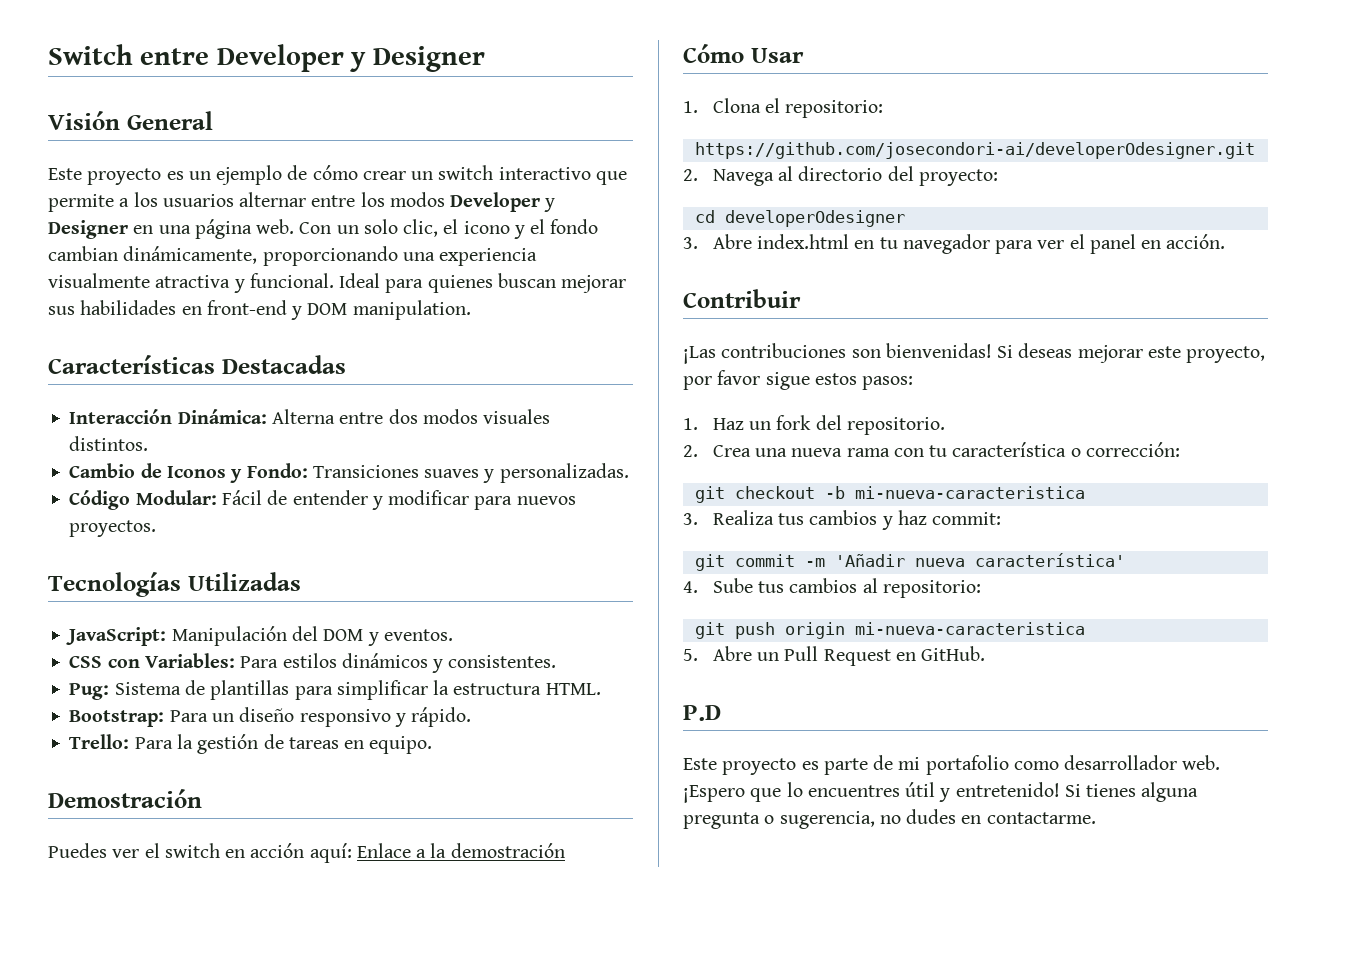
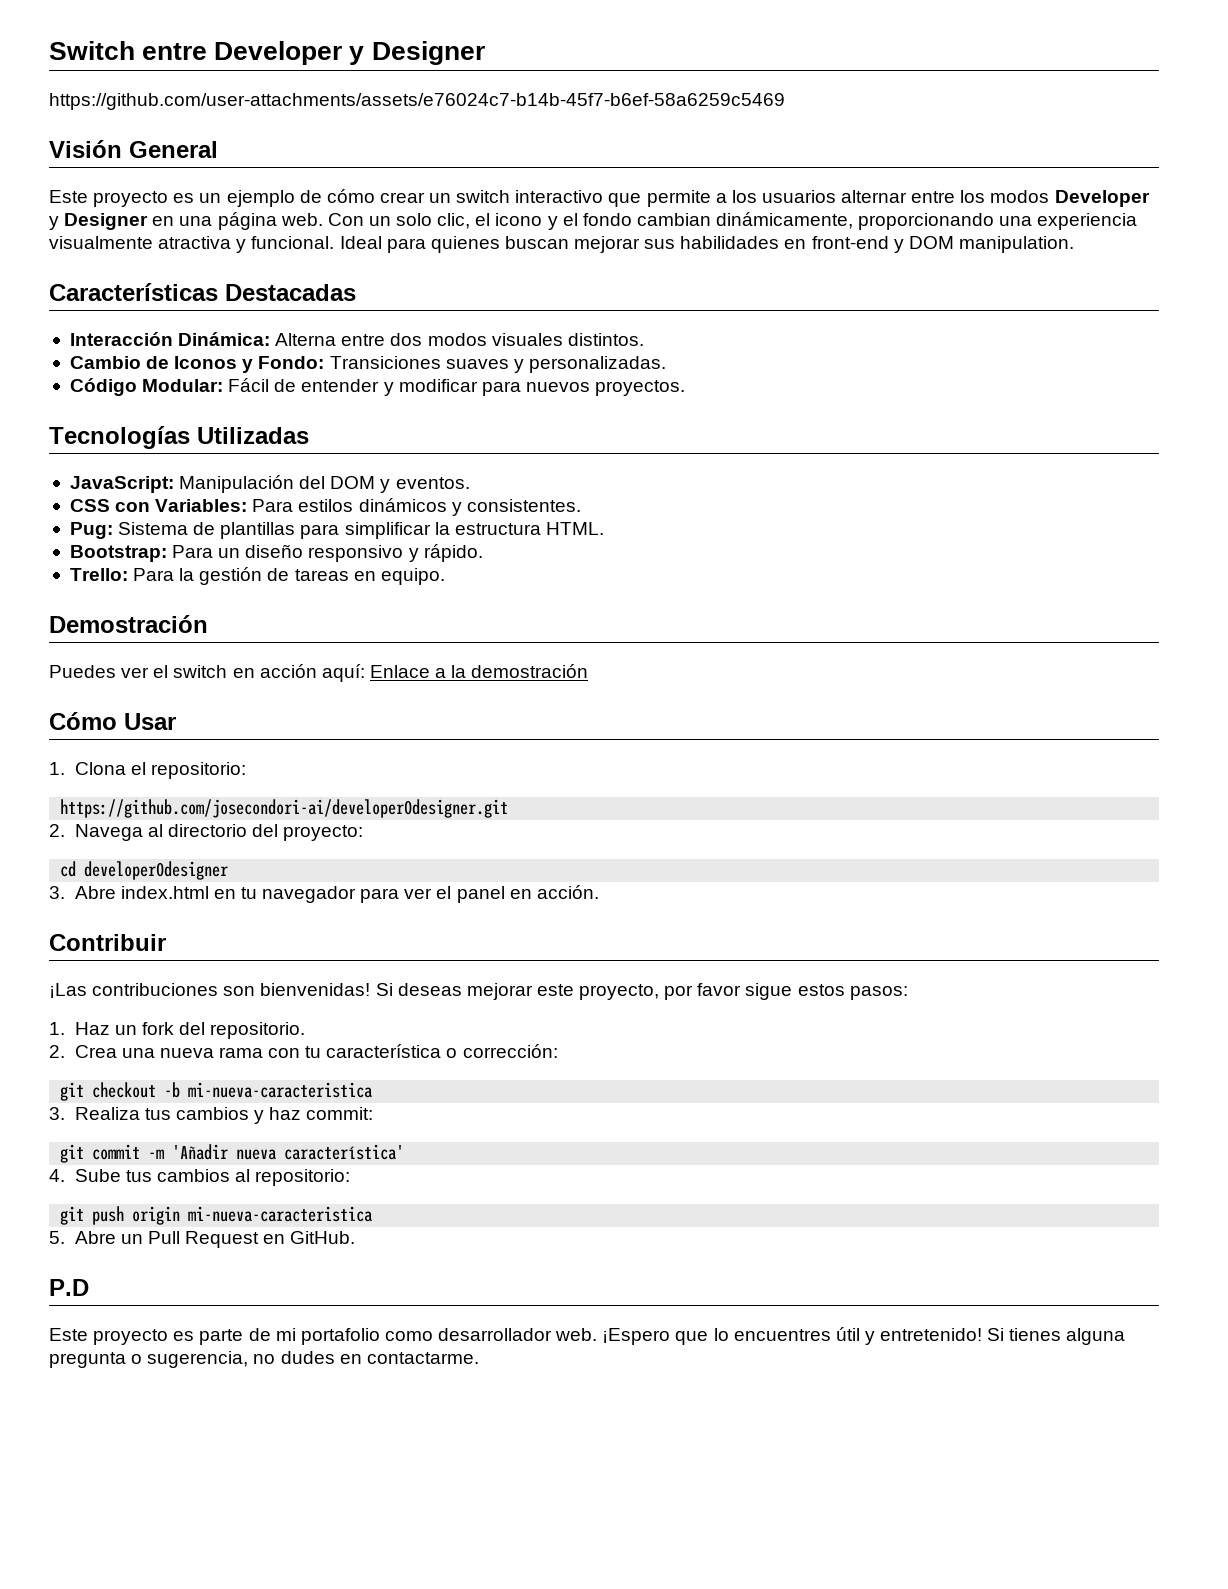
(485, 59) none -> [49,93,785,110] // https://github.com/user-attachments/assets/e76024c7-b14b-45f7-b6ef-58a6259c5469

